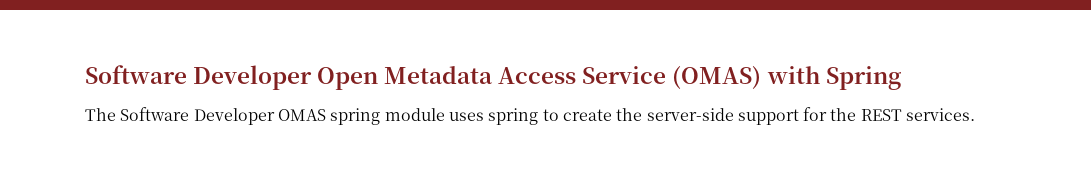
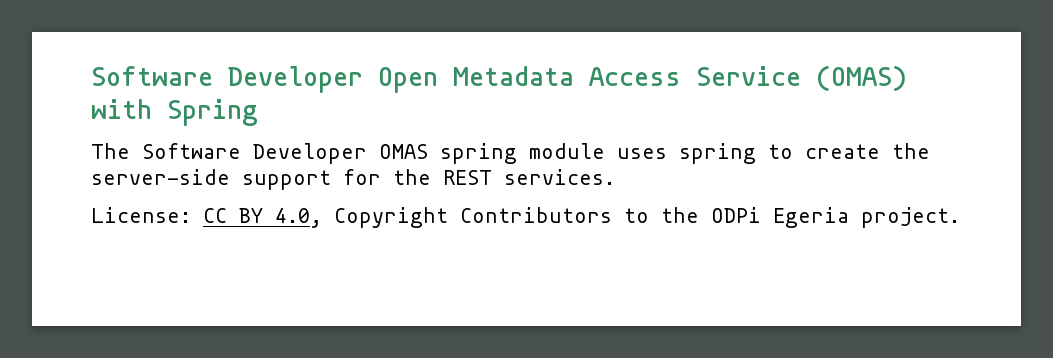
(976, 114) none -> [91,207,960,228] // License: CC BY 4.0, Copyright Contributors to the ODPi Egeria project.

